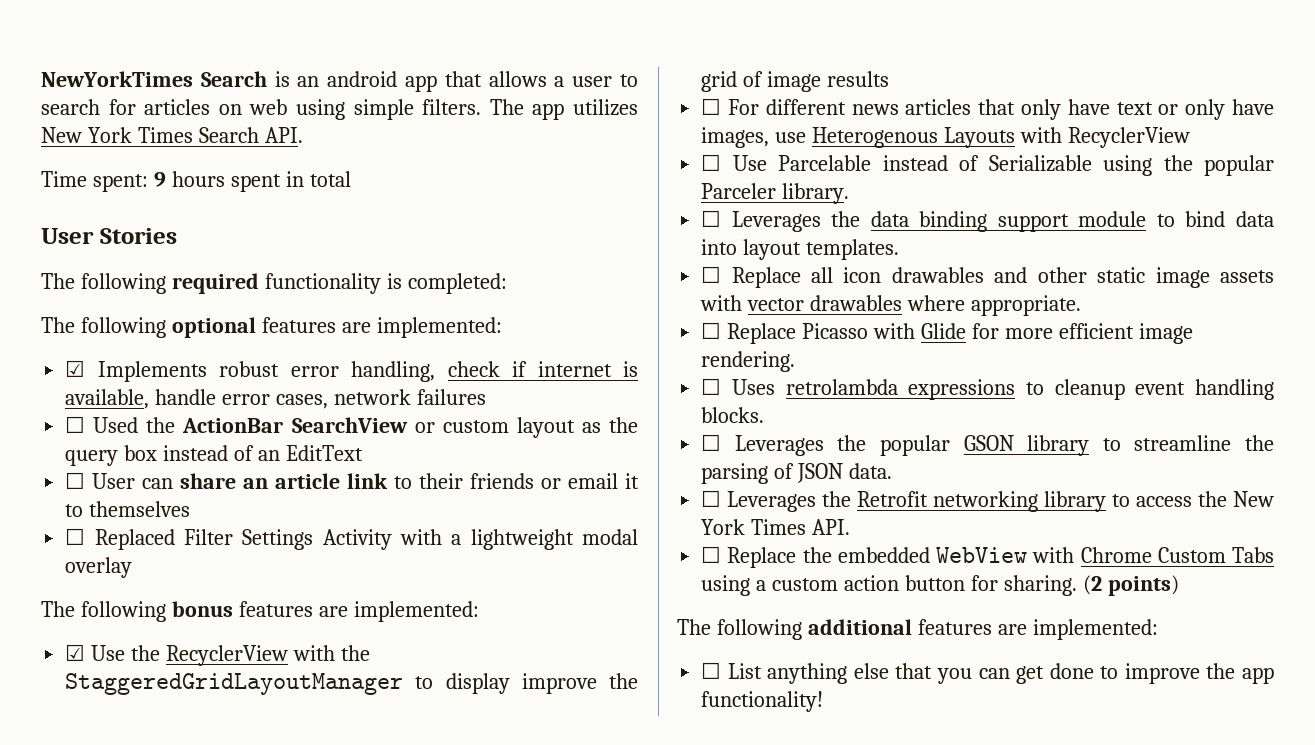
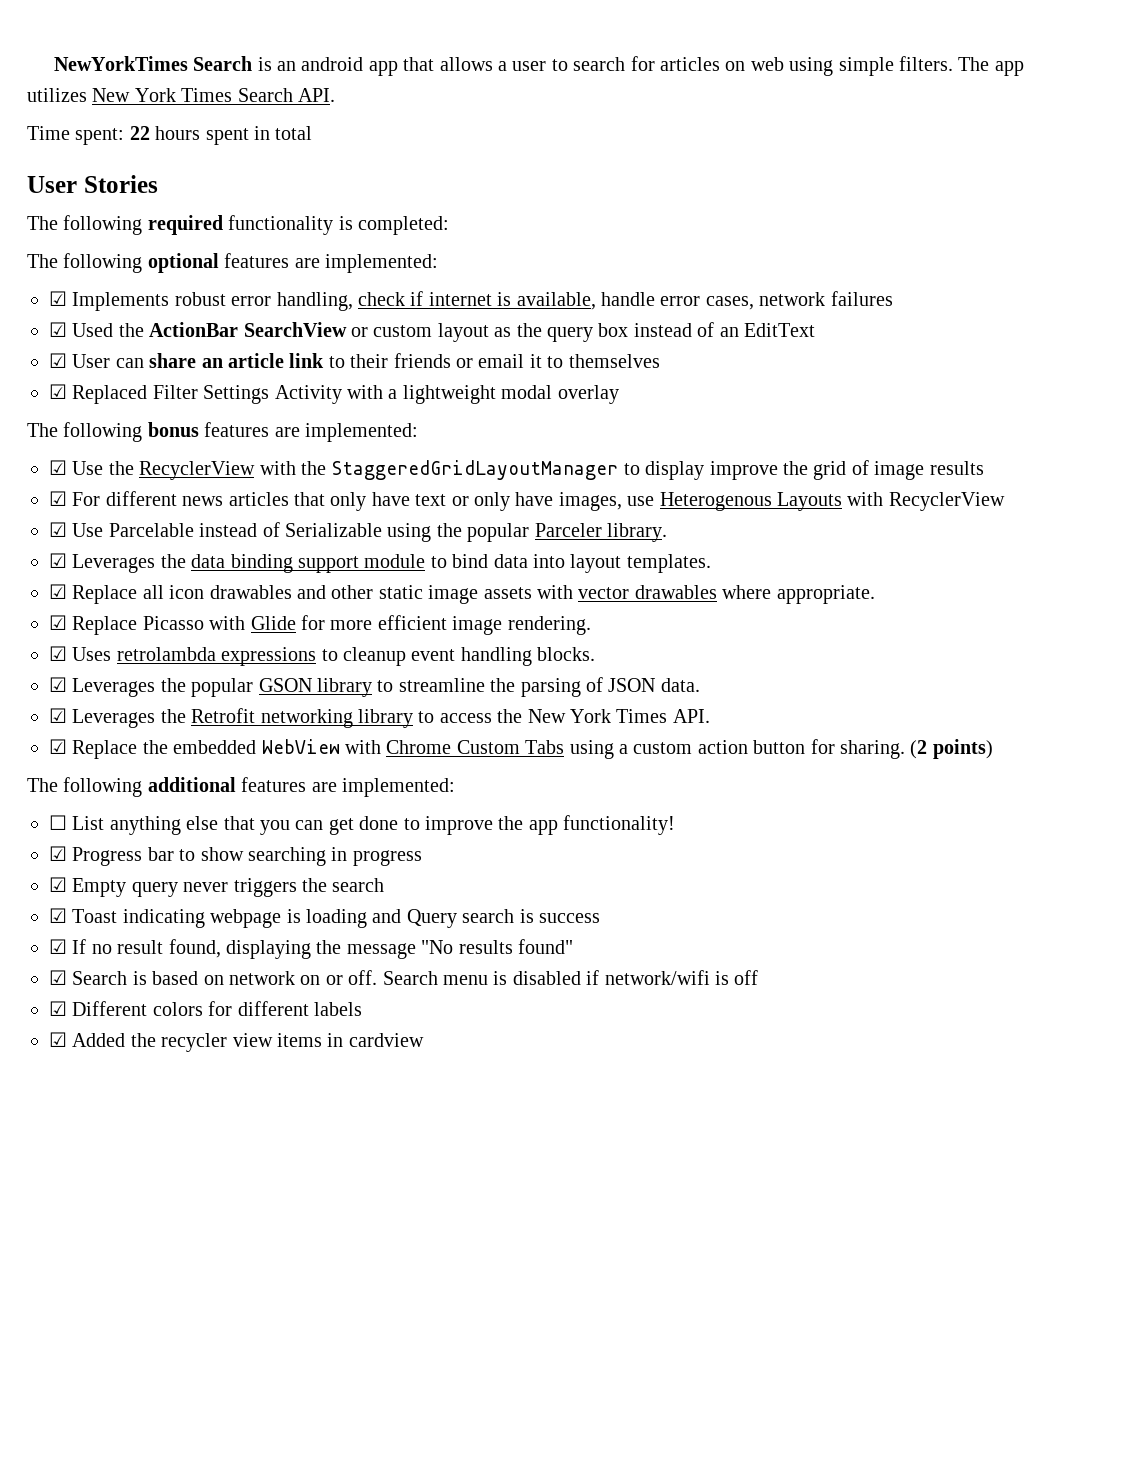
[153,172,166,187] 9 -> [129,126,150,140] 22
[65,416,86,433] ☐ -> [49,322,67,337] ☑
[65,472,86,489] ☐ -> [49,353,67,368] ☑
[65,528,86,545] ☐ -> [49,384,67,399] ☑
[701,98,722,115] ☐ -> [49,491,67,506] ☑
[701,154,722,171] ☐ -> [49,522,67,537] ☑
[701,210,722,227] ☐ -> [49,553,67,568] ☑
[701,266,722,283] ☐ -> [49,584,67,599] ☑
[701,322,722,339] ☐ -> [49,615,67,630] ☑
[701,378,722,395] ☐ -> [49,646,67,661] ☑
[701,434,722,451] ☐ -> [49,677,67,692] ☑
[701,490,722,507] ☐ -> [49,708,67,723] ☑
[701,546,722,563] ☐ -> [49,739,67,754] ☑
(824, 701) none -> [49,846,422,866] [49,877,385,897] [49,908,600,928] [49,939,573,959] [49,970,759,985] [49,1001,362,1016] [49,1032,424,1052] // ☑ Progress bar to show searching in progress // ☑ Empty query never triggers the search // ☑ Toast indicating webpage is loading and Query search is success // ☑ If no result found, displaying the message "No results found" // ☑ Search is based on network on or off. Search menu is disabled if network/wifi is off // ☑ Different colors for different labels // ☑ Added the recycler view items in cardview

